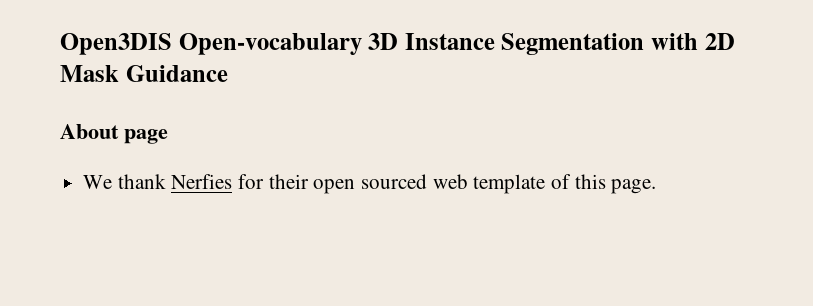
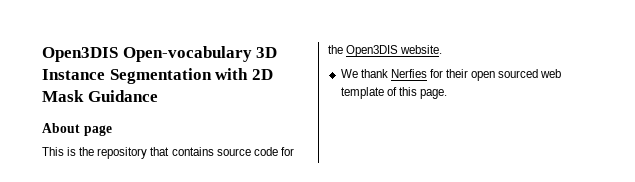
(168, 136) none -> [42,147,294,159] [328,45,443,57] // This is the repository that contains source code for the Open3DIS website.

